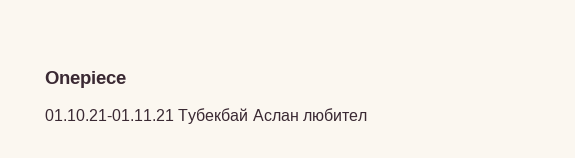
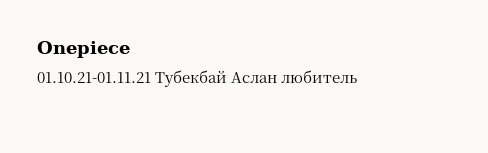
[302,108,367,121] любител -> [281,70,358,83] любитель

